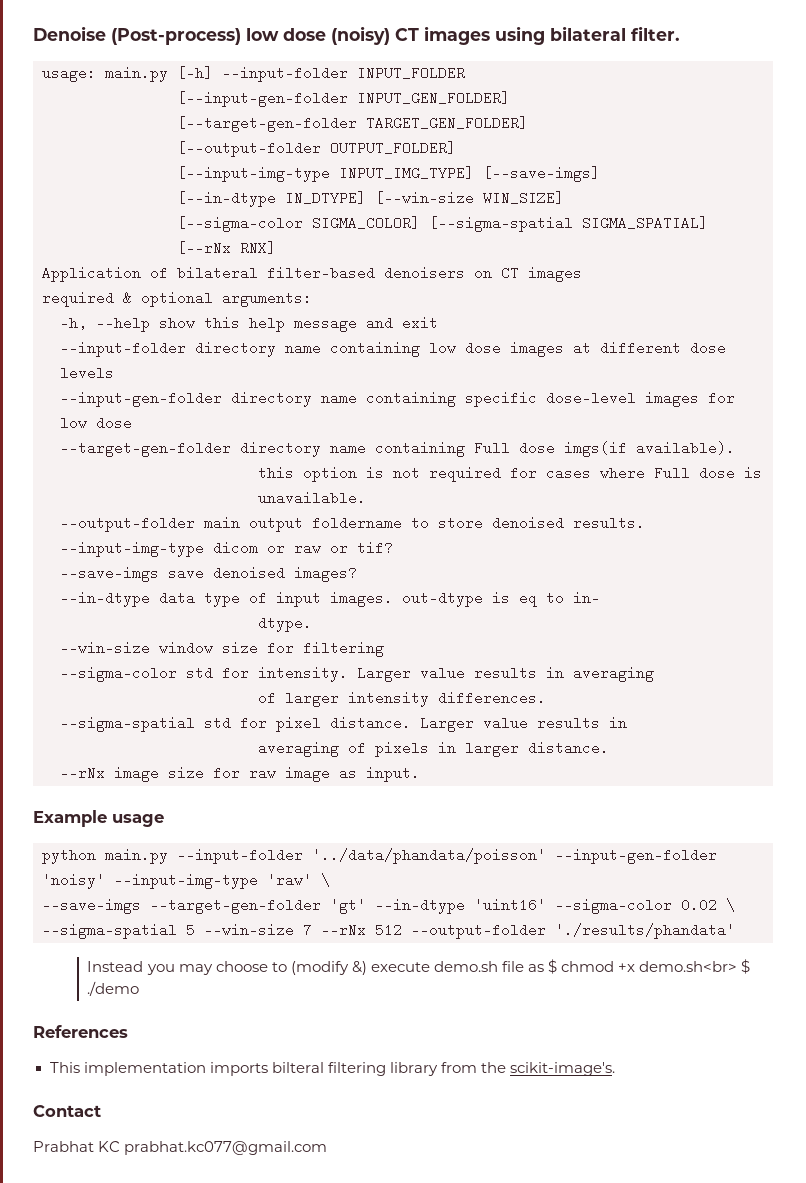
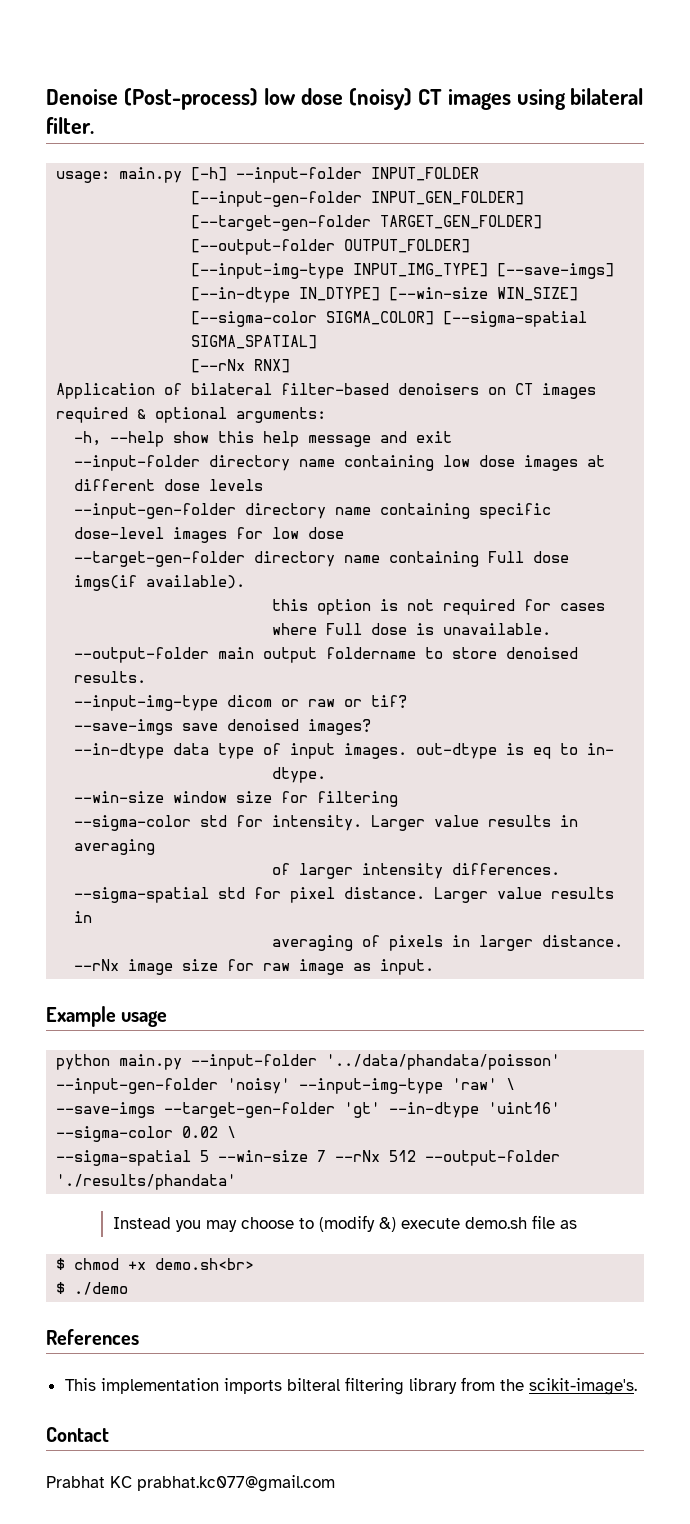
(544, 968) none -> (577, 1224) //
(738, 966) none -> (255, 1264) //

